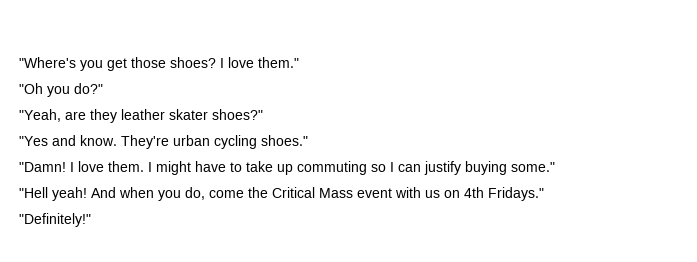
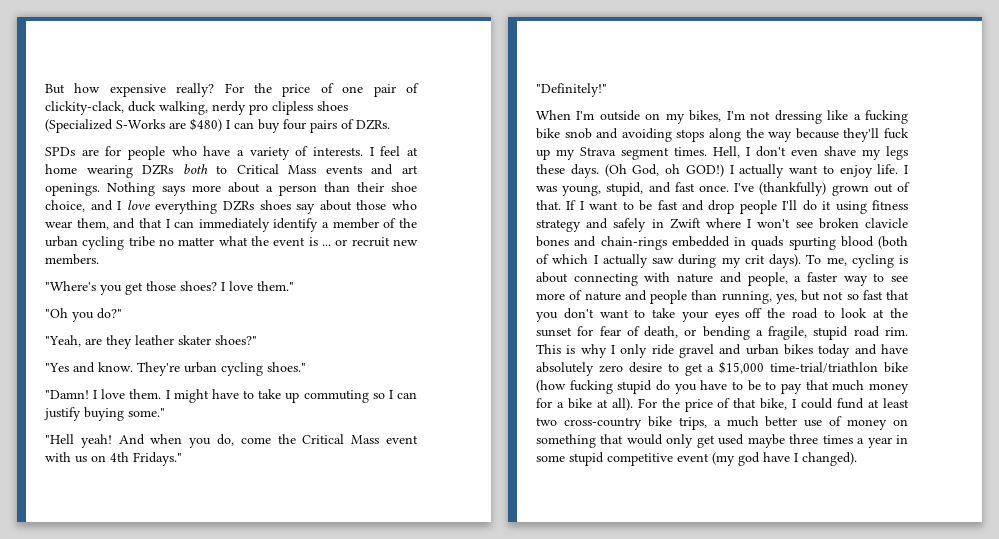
(19, 62) none -> [45,83,419,97] [45,101,348,115] [45,118,390,133] [45,146,419,160] [45,164,418,178] [45,182,417,196] [45,200,417,214] [45,218,417,232] [45,236,418,250] [45,254,99,265] But how expensive really? For the price of one pair of clickity-clack, duck walking, nerdy pro clipless shoes (Specialized S-Works are $480) I can buy four pairs of DZRs. // SPDs are for people who have a variety of interests. I feel at home wearing DZRs both to Critical Mass events and art openings. Nothing says more about a person than their shoe choice, and I love everything DZRs shoes say about those who wear them, and that I can immediately identify a member of the urban cycling tribe no matter what the event is ... or recruit new members. //
(91, 220) none -> [536,110,908,124] [536,128,909,142] [536,146,908,160] [536,164,908,178] [536,182,910,196] [536,200,908,214] [536,218,908,232] [536,236,908,250] [536,254,908,268] [536,272,908,286] [536,290,909,304] [536,308,908,322] [536,326,908,340] [536,344,908,358] [536,361,908,376] [536,380,909,394] [536,398,909,412] [536,416,908,430] [536,434,908,448] [536,452,857,466] // When I'm outside on my bikes, I'm not dressing like a fucking bike snob and avoiding stops along the way because they'll fuck up my Strava segment times. Hell, I don't even shave my legs these days. (Oh God, oh GOD!) I actually want to enjoy life. I was young, stupid, and fast once. I've (thankfully) grown out of that. If I want to be fast and drop people I'll do it using fitness strategy and safely in Zwift where I won't see broken clavicle bones and chain-rings embedded in quads spurting blood (both of which I actually saw during my crit days). To me, cycling is about connecting with nature and people, a faster way to see more of nature and people than running, yes, but not so fast that you don't want to take your eyes off the road to look at the sunset for fear of death, or bending a fragile, stupid road rim. This is why I only ride gravel and urban bikes today and have absolutely zero desire to get a $15,000 time-trial/triathlon bike (how fucking stupid do you have to be to pay that much money for a bike at all). For the price of that bike, I could fund at least two cross-country bike trips, a much better use of money on something that would only get used maybe three times a year in some stupid competitive event (my god have I changed).

